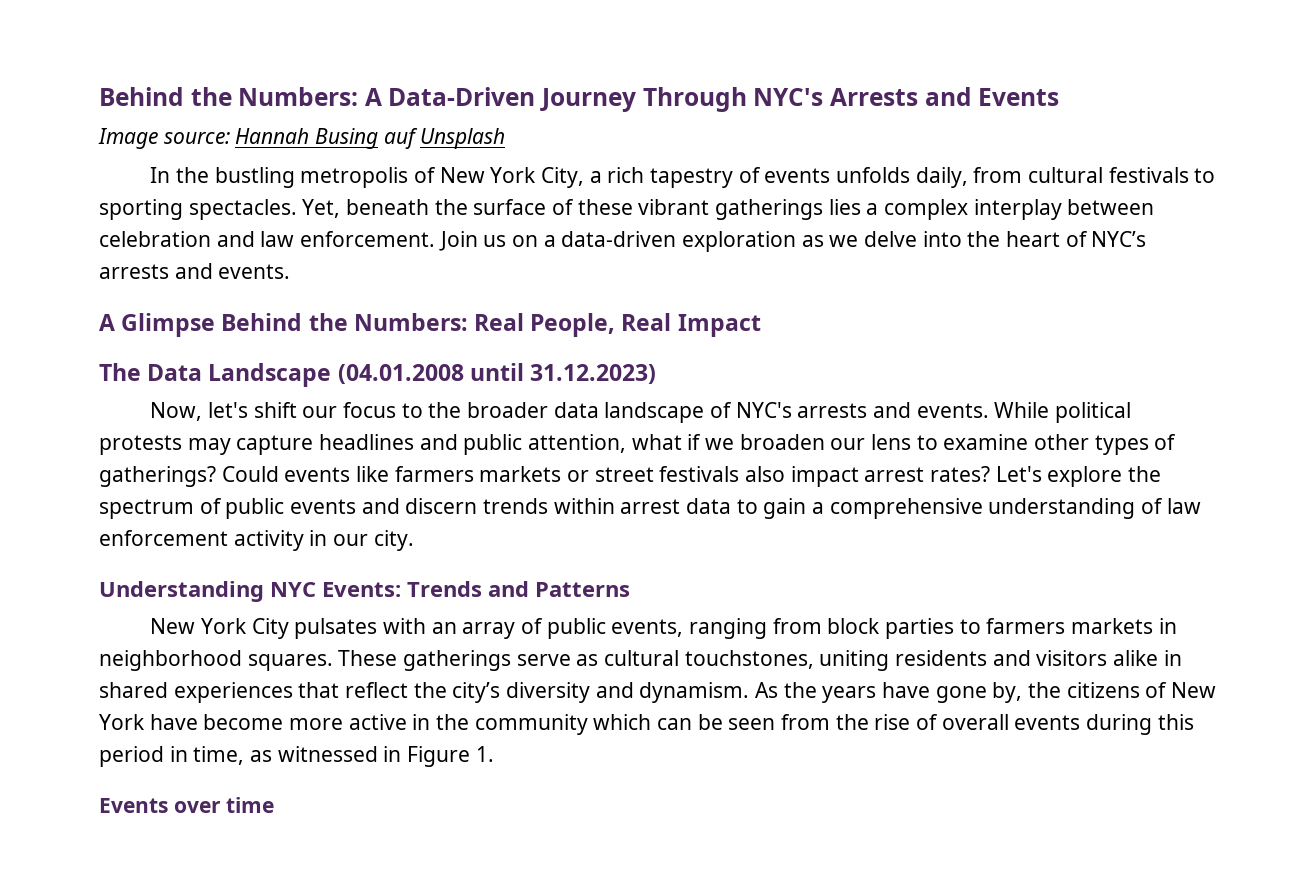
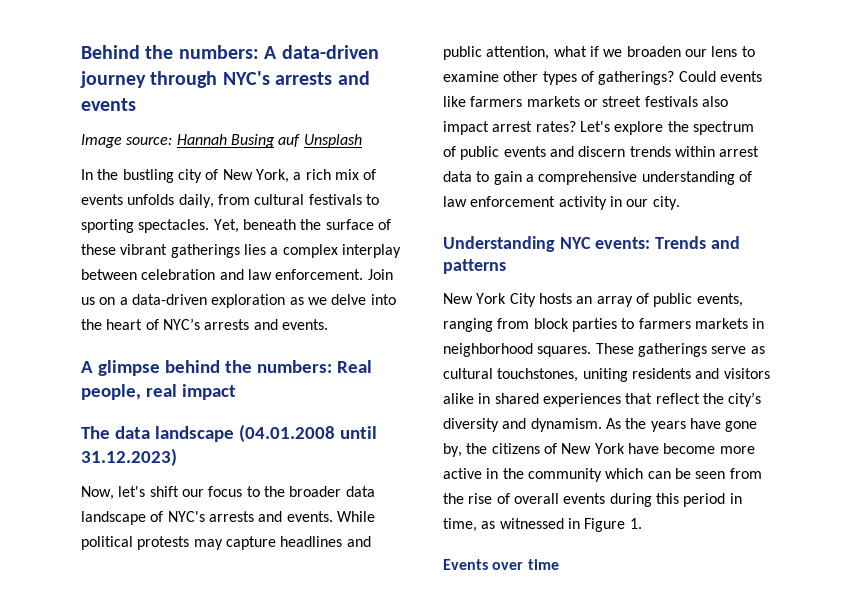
[99,87,1060,112] Behind the Numbers: A Data-Driven Journey Through NYC's Arrests and Events -> [81,45,379,59] [80,71,370,88] [81,98,136,111] Behind the numbers: A data-driven journey through NYC's arrests and events
[300,167,584,188] metropolis of New York City, -> [177,169,289,183] city of New York,
[649,168,733,188] tapestry -> [334,169,359,180] mix
[121,313,761,337] Glimpse Behind the Numbers: Real People, Real Impact -> [97,360,372,376] [81,384,236,400] glimpse behind the numbers: Real people, real impact
[147,363,332,387] Data Landscape -> [114,426,234,442] data landscape
[322,582,401,597] Events: -> [595,237,651,249] events:
[535,582,630,597] Patterns -> [443,259,506,274] patterns
[294,618,426,639] pulsates with -> [538,293,572,304] hosts

